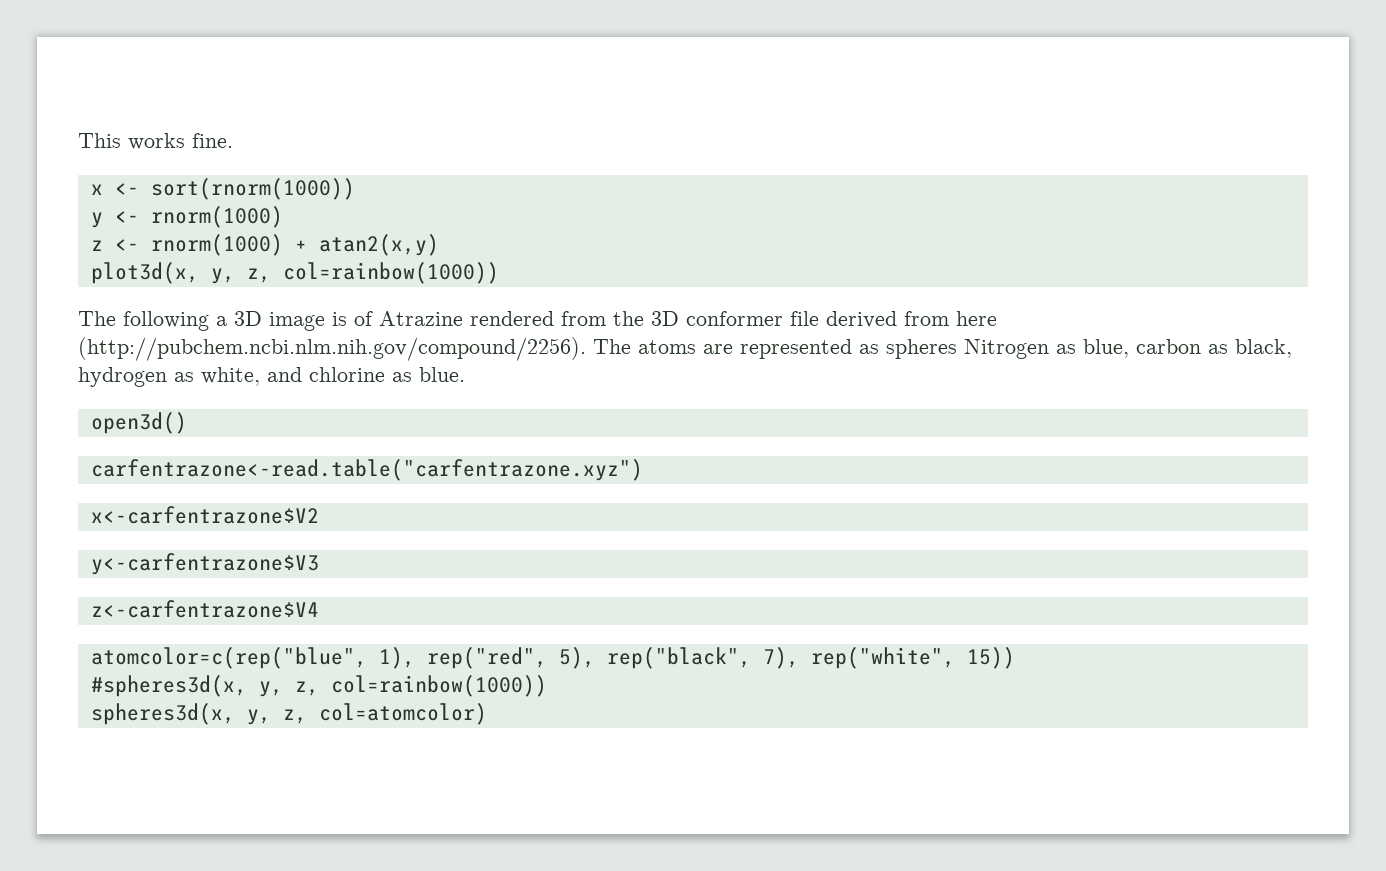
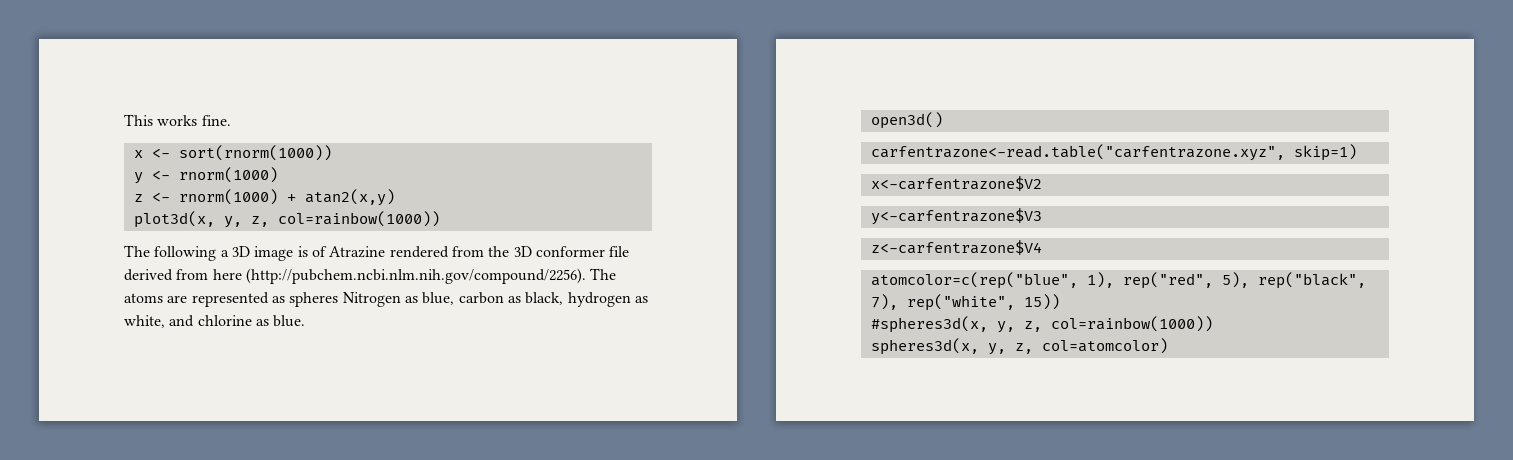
[90,459,643,481] carfentrazone<-read.table("carfentrazone.xyz") -> [870,144,1357,161] carfentrazone<-read.table("carfentrazone.xyz", skip=1)

